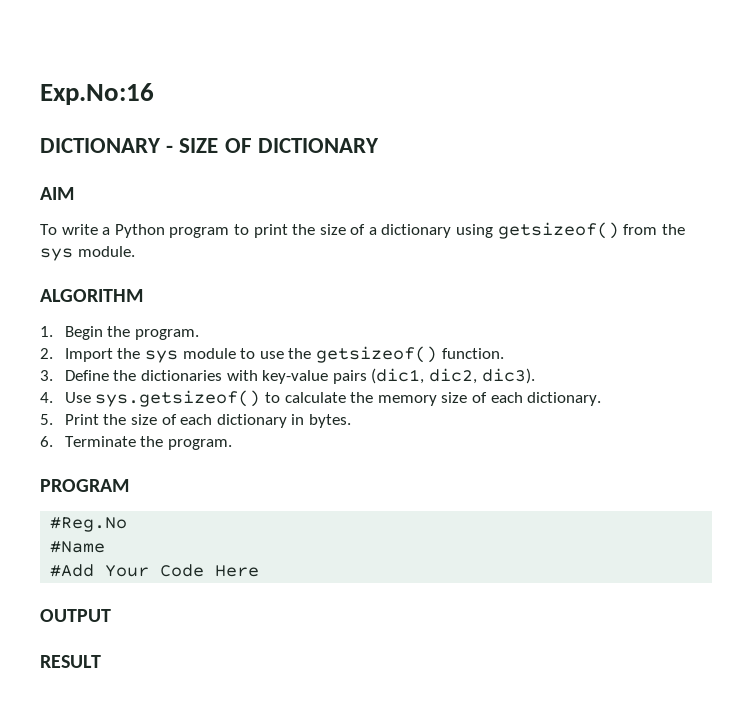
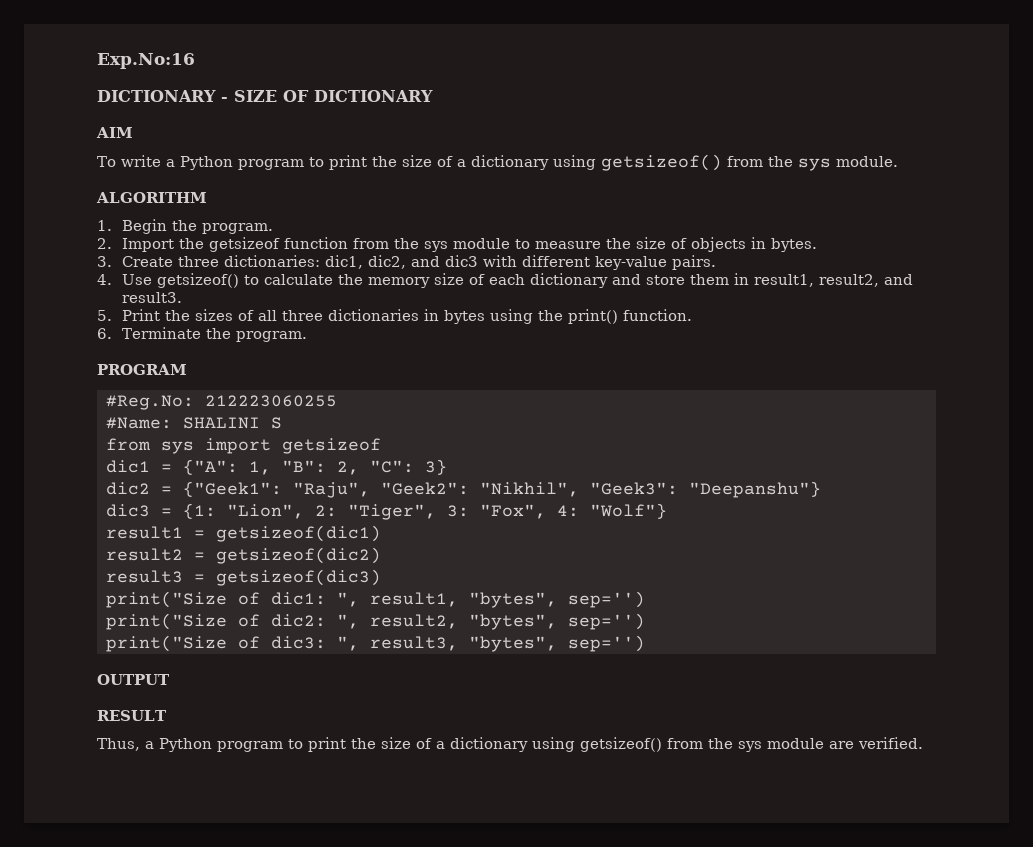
[145,346,504,363] [40,368,535,384] sys module to use the getsizeof() function. // 3. Define the dictionaries with key-value pairs (dic1, dic2, dic3). -> [209,237,818,252] [97,255,717,270] getsizeof function from the sys module to measure the size of objects in bytes. // 3. Create three dictionaries: dic1, dic2, and dic3 with different key-value pairs.
[95,390,261,407] sys.getsizeof() -> [157,273,240,288] getsizeof()
[527,392,602,406] [40,414,351,428] dictionary. // 5. Print the size of each dictionary in bytes. -> [530,273,914,288] [122,292,183,303] [97,309,693,324] dictionary and store them in result1, result2, and result3. // 5. Print the sizes of all three dictionaries in bytes using the print() function.
[50,517,128,532] [50,541,106,553] [50,564,260,577] [40,609,111,622] [40,655,101,668] #Reg.No // #Name // #Add Your Code Here // OUTPUT // RESULT -> [105,395,337,410] [105,417,282,429] [105,438,381,454] [105,459,447,475] [105,481,821,498] [105,503,667,520] [105,525,381,542] [105,547,381,564] [105,569,381,586] [105,591,645,608] [105,613,645,630] [105,635,645,652] [97,674,170,685] [97,710,167,721] [97,737,923,752] #Reg.No: 212223060255 // #Name: SHALINI S // from sys import getsizeof // dic1 = {"A": 1, "B": 2, "C": 3} // dic2 = {"Geek1": "Raju", "Geek2": "Nikhil", "Geek3": "Deepanshu"} // dic3 = {1: "Lion", 2: "Tiger", 3: "Fox", 4: "Wolf"} // result1 = getsizeof(dic1) // result2 = getsizeof(dic2) // result3 = getsizeof(dic3) // print("Size of dic1: ", result1, "bytes", sep='') // print("Size of dic2: ", result2, "bytes", sep='') // print("Size of dic3: ", result3, "bytes", sep='') // OUTPUT // RESULT // Thus, a Python program to print the size of a dictionary using getsizeof() from the sys module are verified.

